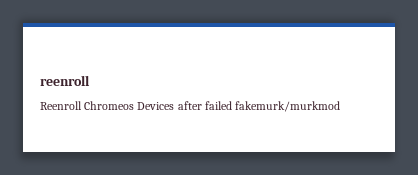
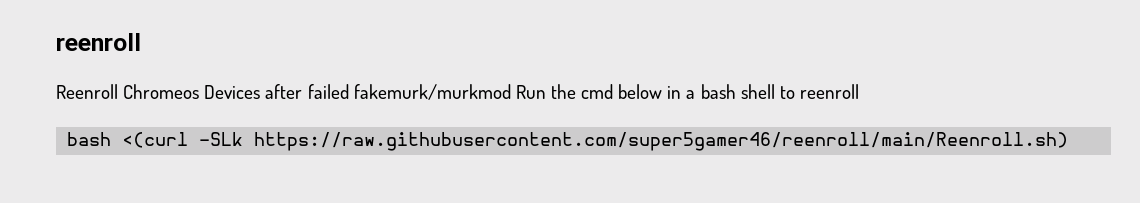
(341, 106) none -> [515,84,859,99] [67,132,1069,151] Run the cmd below in a bash shell to reenroll // bash <(curl -SLk https://raw.githubusercontent.com/super5gamer46/reenroll/main/Reenroll.sh)

